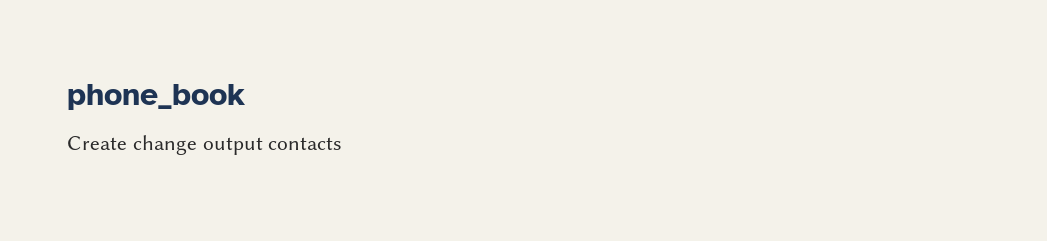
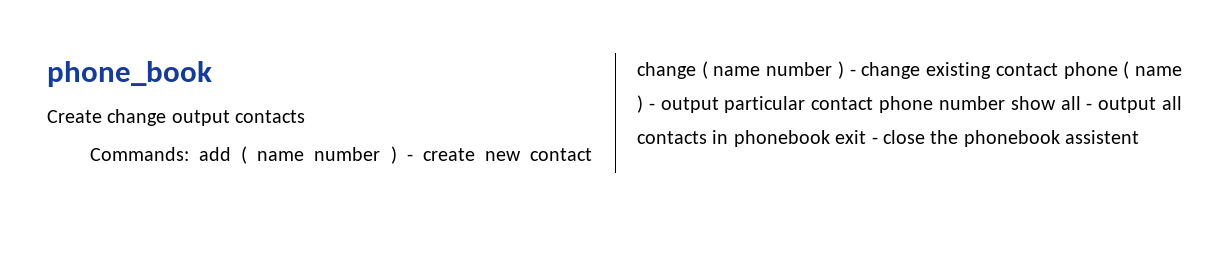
(343, 143) none -> [89,146,592,164] [637,61,1182,79] [637,95,1182,113] [637,130,1140,147] // Commands: add ( name number ) - create new contact change ( name number ) - change existing contact phone ( name ) - output particular contact phone number show all - output all contacts in phonebook exit - close the phonebook assistent

